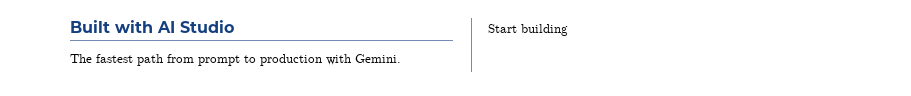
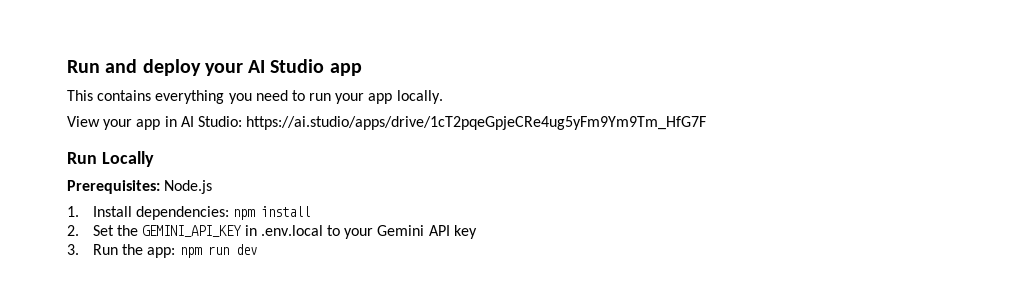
[70,20,234,33] [70,54,401,66] [488,24,568,36] Built with AI Studio // The fastest path from prompt to production with Gemini. // Start building -> [67,59,362,76] [67,90,443,104] [67,116,707,130] [67,151,154,167] [67,180,213,194] [67,206,311,220] [67,225,477,239] [67,244,257,258] Run and deploy your AI Studio app // This contains everything you need to run your app locally. // View your app in AI Studio: https://ai.studio/apps/drive/1cT2pqeGpjeCRe4ug5yFm9Ym9Tm_HfG7F // Run Locally // Prerequisites: Node.js // 1. Install dependencies: npm install // 2. Set the GEMINI_API_KEY in .env.local to your Gemini API key // 3. Run the app: npm run dev

